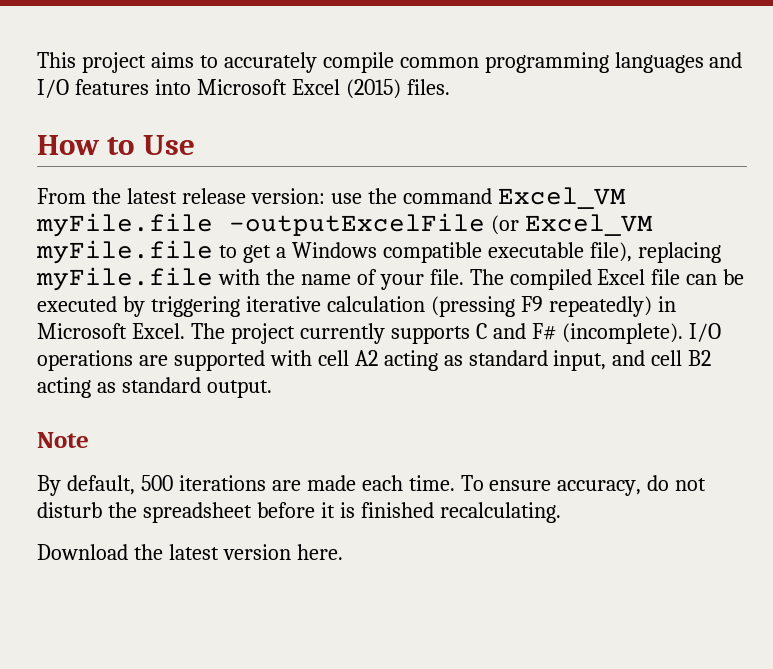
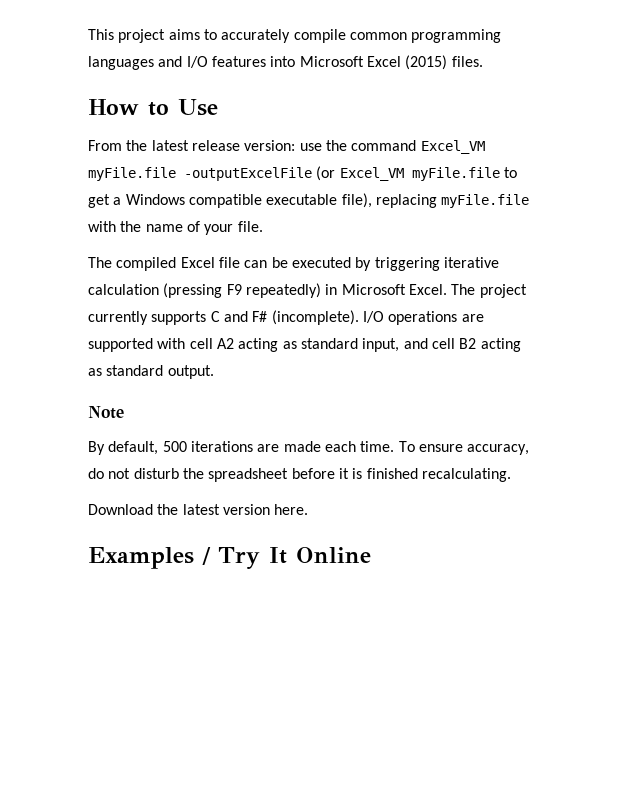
(464, 277) none -> (263, 226) //
(343, 552) none -> [88,547,371,569] // Examples / Try It Online

